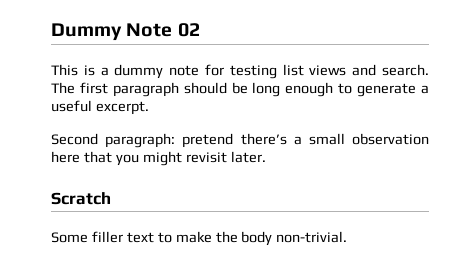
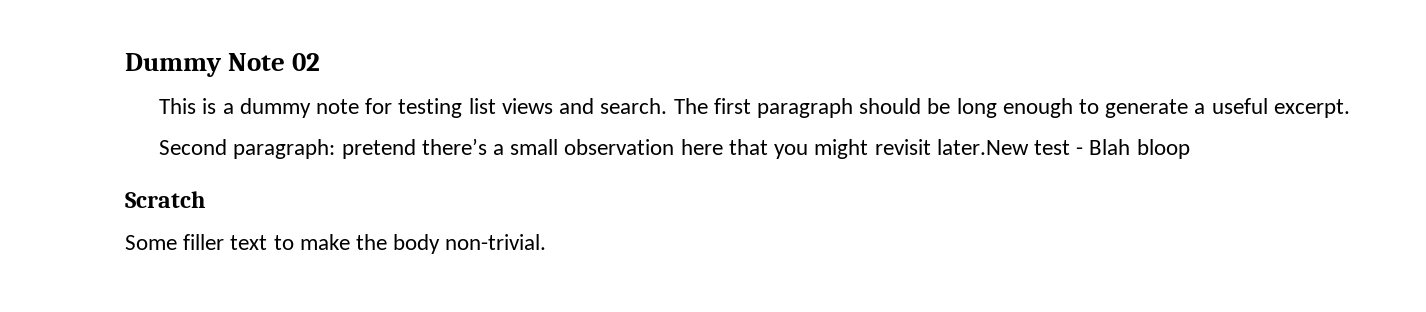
[230,151,266,163] later. -> [936,139,1190,159] later.New test - Blah bloop

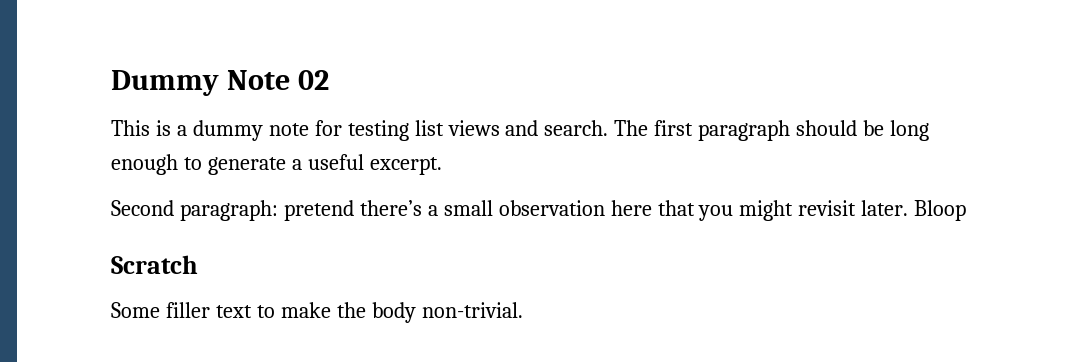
[936,139,1190,159] later.New test - Blah bloop -> [861,200,967,221] later. Bloop

